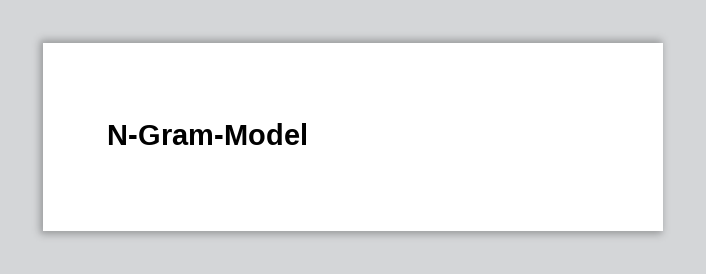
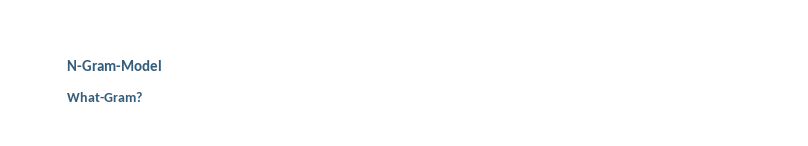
(308, 134) none -> [67,92,142,102] // What-Gram?

